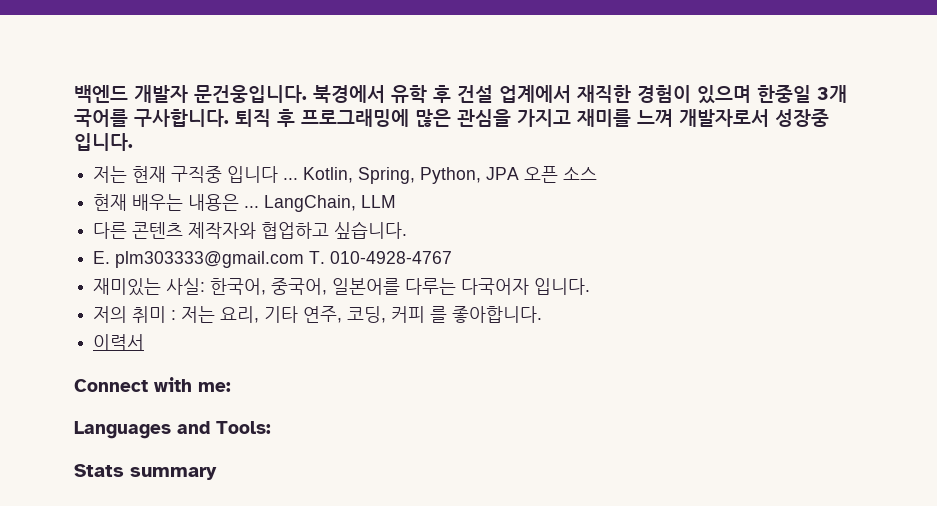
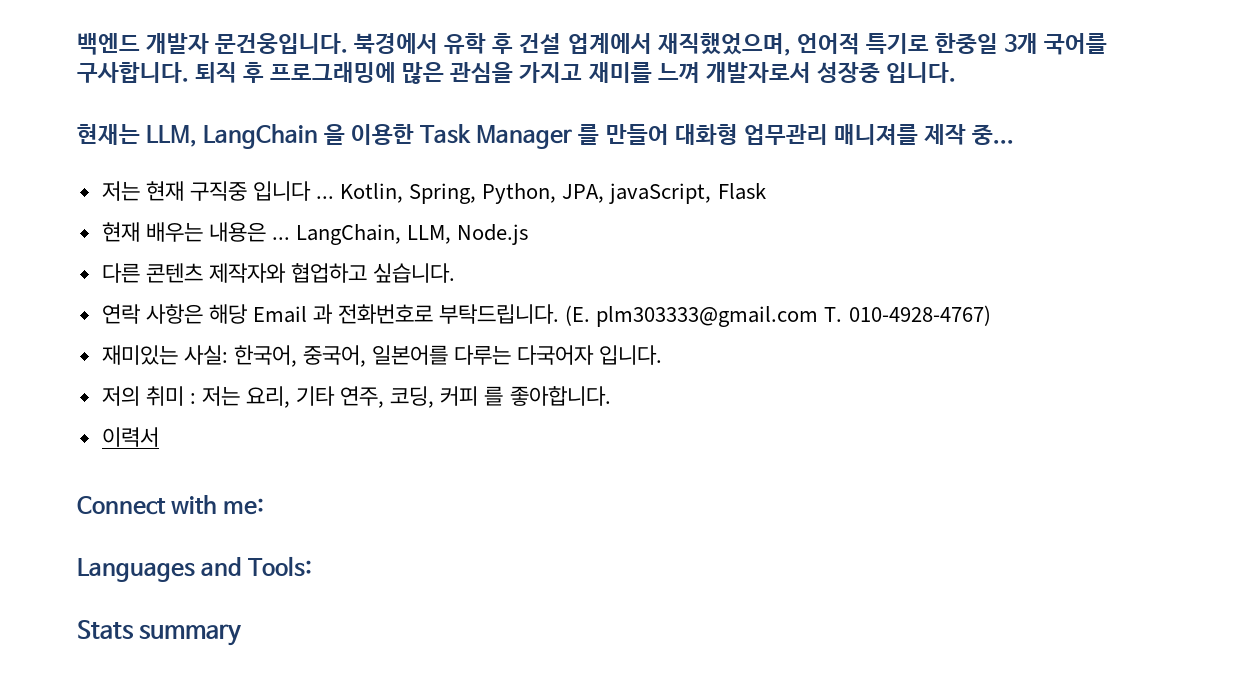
[577,85,751,104] 재직한 경험이 있으며 -> [657,33,929,56] 재직했었으며, 언어적 특기로
(133, 142) none -> [77,124,1014,149] // 현재는 LLM, LangChain 을 이용한 Task Manager 를 만들어 대화형 업무관리 매니져를 제작 중...
[486,166,598,183] JPA 오픈 소스 -> [562,183,766,204] JPA, javaScript, Flask
[361,195,397,208] LLM -> [407,224,529,245] LLM, Node.js
[93,251,111,264] E. -> [101,304,591,326] 연락 사항은 해당 Email 과 전화번호로 부탁드립니다. (E.
[330,251,453,264] 010-4928-4767 -> [848,305,991,326] 010-4928-4767)

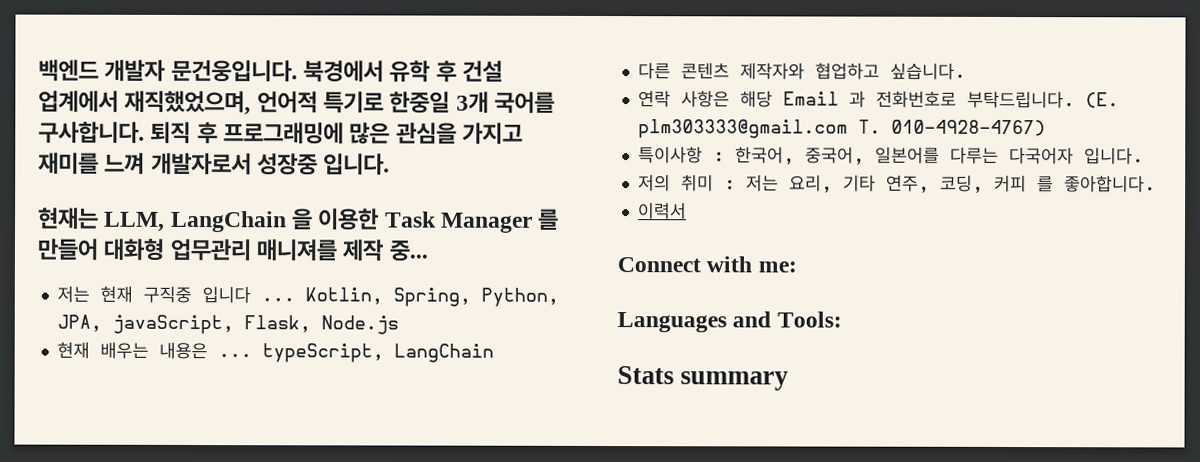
[717,183,766,200] Flask -> [243,315,399,335] Flask, Node.js
[296,224,529,245] LangChain, LLM, Node.js -> [261,343,494,363] typeScript, LangChain
[101,345,228,365] 재미있는 사실: -> [637,146,725,164] 특이사항 :

